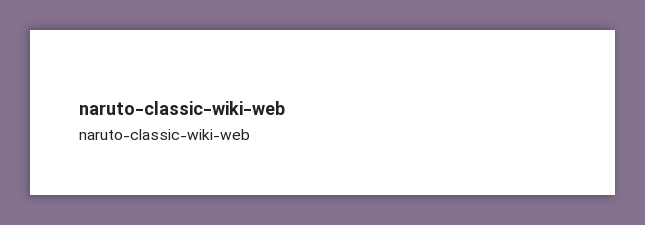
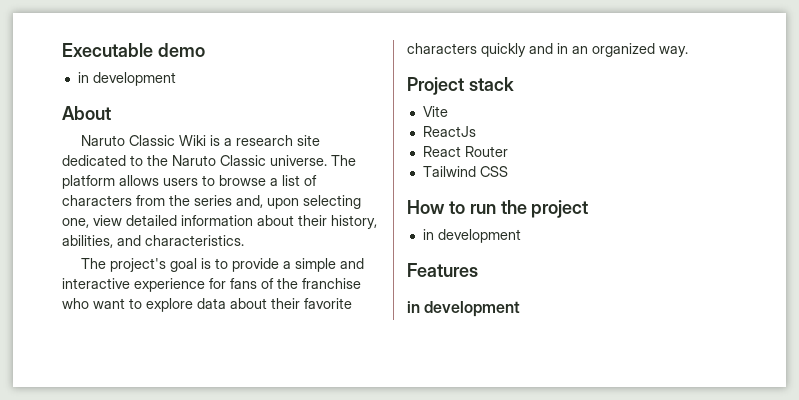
[79,101,285,115] [79,129,250,140] naruto-classic-wiki-web // naruto-classic-wiki-web -> [62,43,205,57] [77,72,176,86] [62,106,111,120] [81,135,321,146] [62,155,356,166] [62,175,317,189] [62,195,361,209] [62,215,377,229] [62,235,244,248] [81,258,365,272] [62,278,361,292] [62,298,352,312] [407,43,688,57] [407,77,514,95] [422,106,448,117] [422,126,476,137] [422,146,508,157] [422,166,508,177] [407,200,589,218] [422,229,521,243] [407,263,478,277] [407,301,521,317] Executable demo // in development // About // Naruto Classic Wiki is a research site dedicated to the Naruto Classic universe. The platform allows users to browse a list of characters from the series and, upon selecting one, view detailed information about their history, abilities, and characteristics. // The project's goal is to provide a simple and interactive experience for fans of the franchise who want to explore data about their favorite characters quickly and in an organized way. // Project stack // Vite // ReactJs // React Router // Tailwind CSS // How to run the project // in development // Features // in development

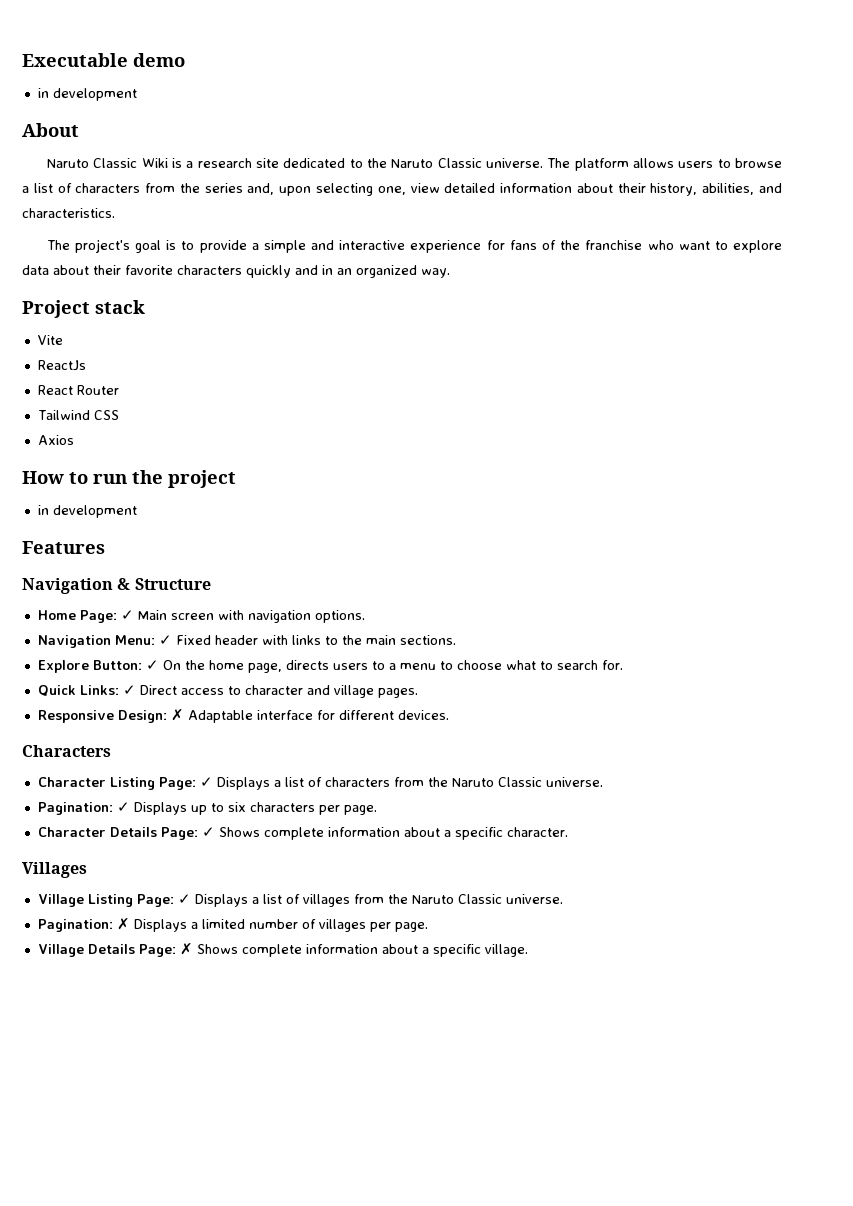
(508, 171) none -> [37,435,74,445] // Axios
[407,301,521,317] in development -> [22,578,211,594] [37,610,365,623] [37,635,456,648] [37,660,623,673] [37,685,418,698] [37,709,449,723] [22,745,111,757] [37,777,603,790] [37,802,377,815] [37,827,568,840] [22,862,87,878] [37,894,563,907] [37,918,428,932] [37,943,528,957] Navigation & Structure // Home Page: ✓ Main screen with navigation options. // Navigation Menu: ✓ Fixed header with links to the main sections. // Explore Button: ✓ On the home page, directs users to a menu to choose what to search for. // Quick Links: ✓ Direct access to character and village pages. // Responsive Design: ✗ Adaptable interface for different devices. // Characters // Character Listing Page: ✓ Displays a list of characters from the Naruto Classic universe. // Pagination: ✓ Displays up to six characters per page. // Character Details Page: ✓ Shows complete information about a specific character. // Villages // Village Listing Page: ✓ Displays a list of villages from the Naruto Classic universe. // Pagination: ✗ Displays a limited number of villages per page. // Village Details Page: ✗ Shows complete information about a specific village.

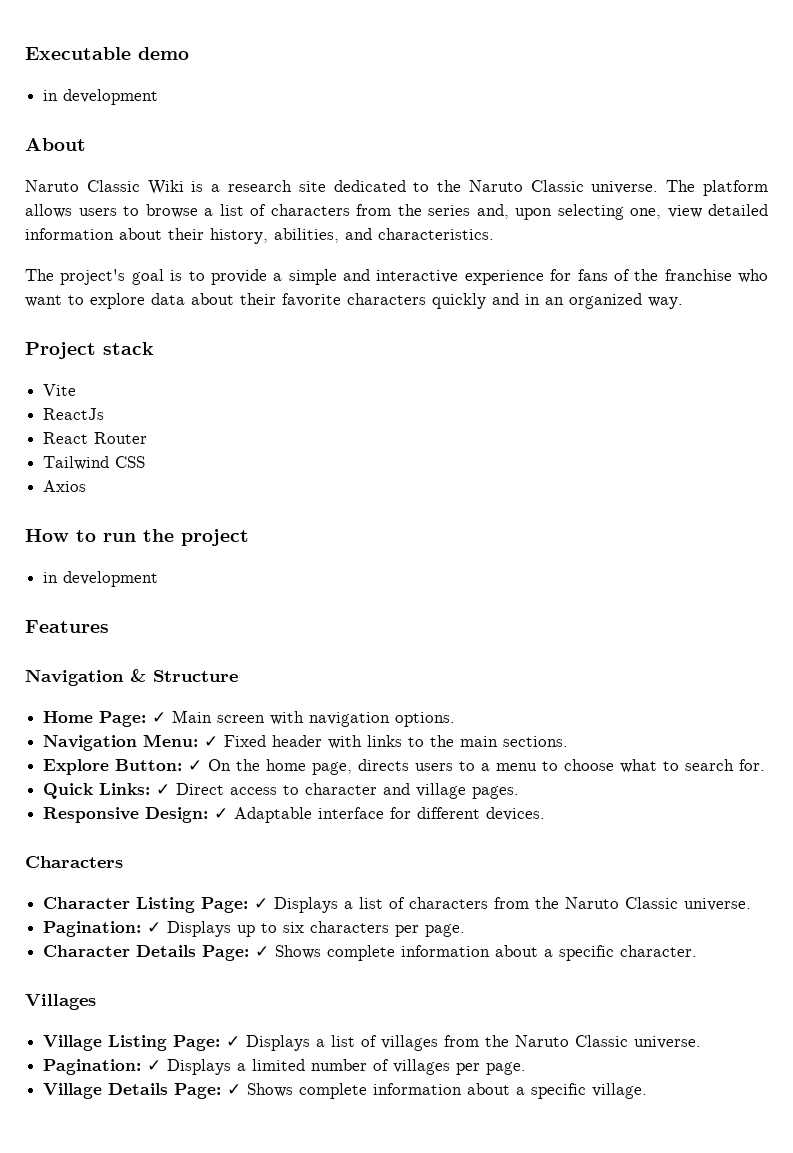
[170,709,184,721] ✗ -> [214,808,229,819] ✓
[116,918,130,930] ✗ -> [147,1060,162,1071] ✓
[179,943,193,955] ✗ -> [227,1084,242,1095] ✓

